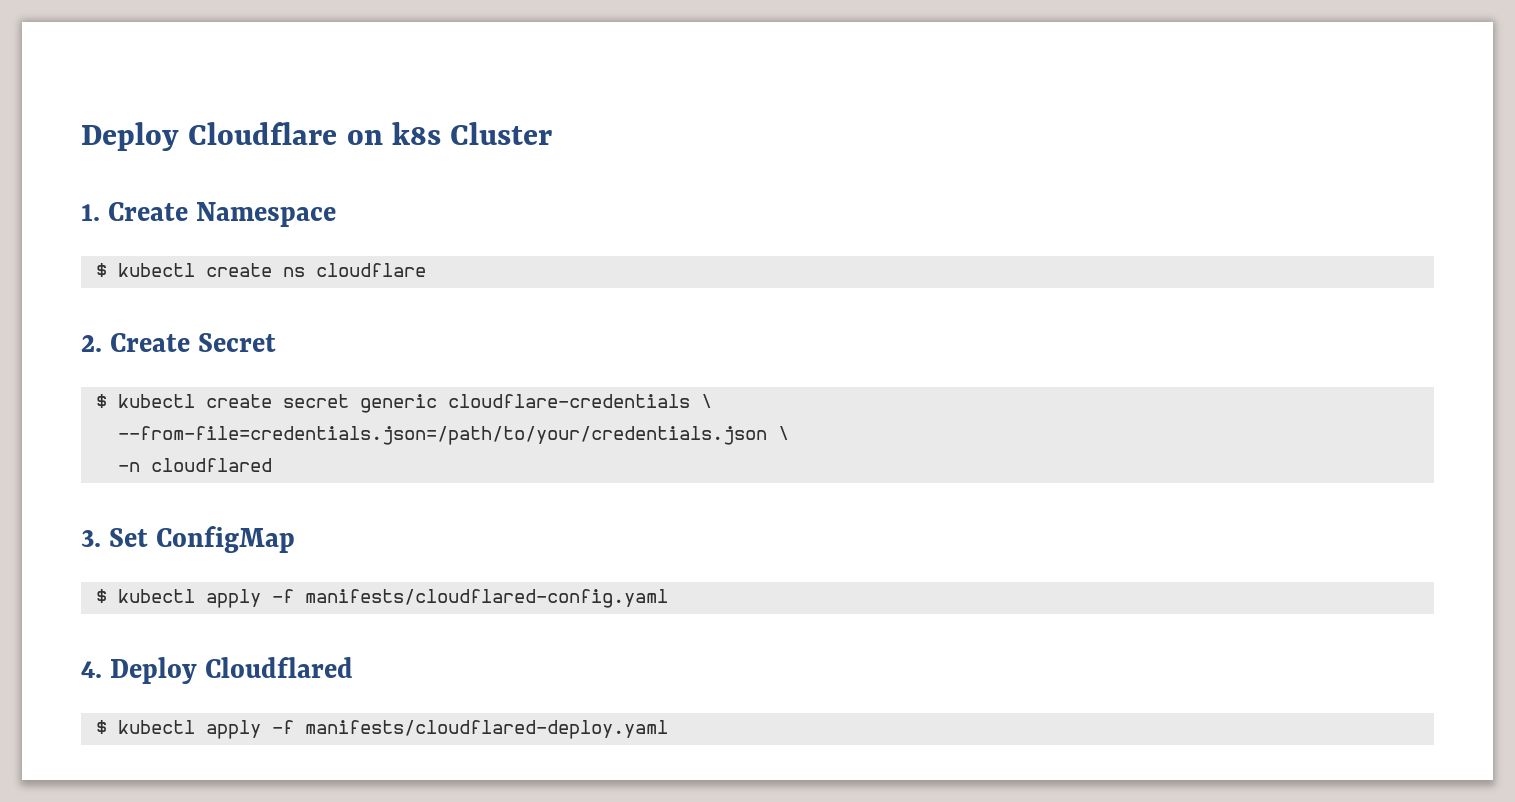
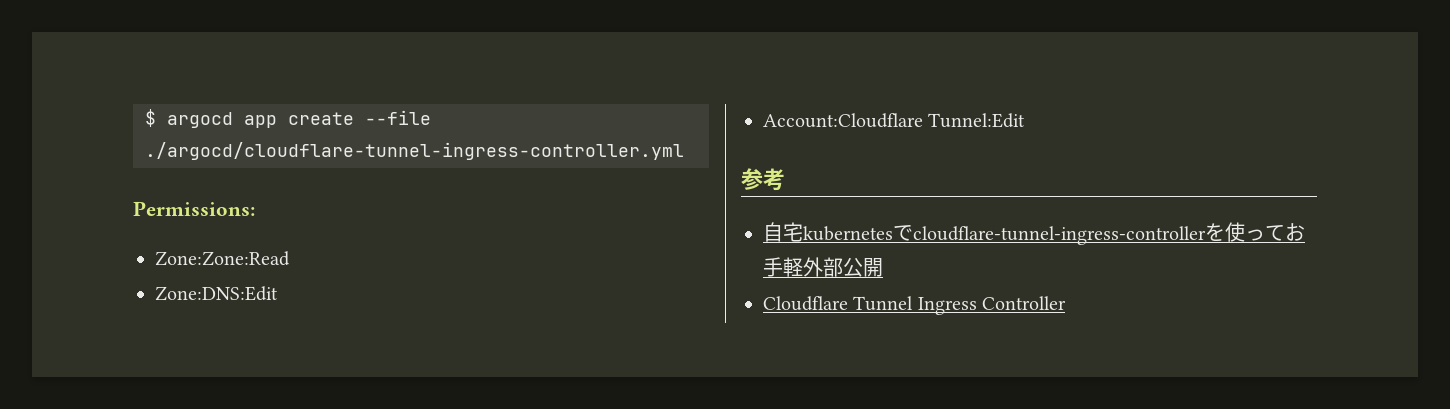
[81,122,553,151] [81,202,337,227] [95,263,426,277] [81,333,277,352] [95,394,712,413] [117,426,789,445] [117,458,272,472] [81,526,296,553] [95,589,668,608] [81,657,354,684] [95,720,668,739] Deploy Cloudflare on k8s Cluster // 1. Create Namespace // $ kubectl create ns cloudflare // 2. Create Secret // $ kubectl create secret generic cloudflare-credentials \ // --from-file=credentials.json=/path/to/your/credentials.json \ // -n cloudflared // 3. Set ConfigMap // $ kubectl apply -f manifests/cloudflared-config.yaml // 4. Deploy Cloudflared // $ kubectl apply -f manifests/cloudflared-deploy.yaml -> [145,109,431,128] [145,142,684,160] [133,201,255,216] [155,251,290,266] [155,286,278,301] [763,113,1026,128] [741,168,785,191] [763,222,1305,245] [763,257,883,277] [763,296,1067,315] $ argocd app create --file ./argocd/cloudflare-tunnel-ingress-controller.yml // Permissions: // Zone:Zone:Read // Zone:DNS:Edit // Account:Cloudflare Tunnel:Edit // 参考 // 自宅kubernetesでcloudflare-tunnel-ingress-controllerを使ってお手軽外部公開 // Cloudflare Tunnel Ingress Controller

